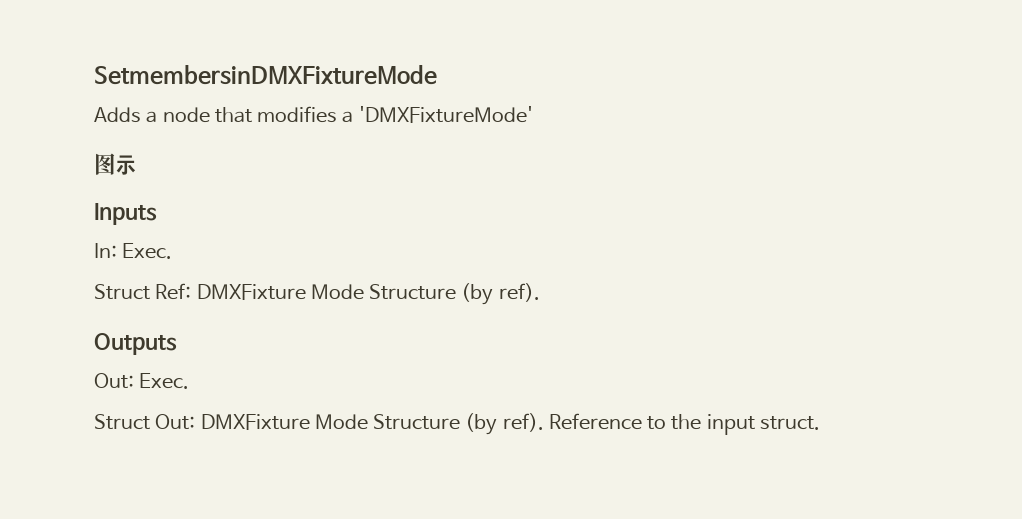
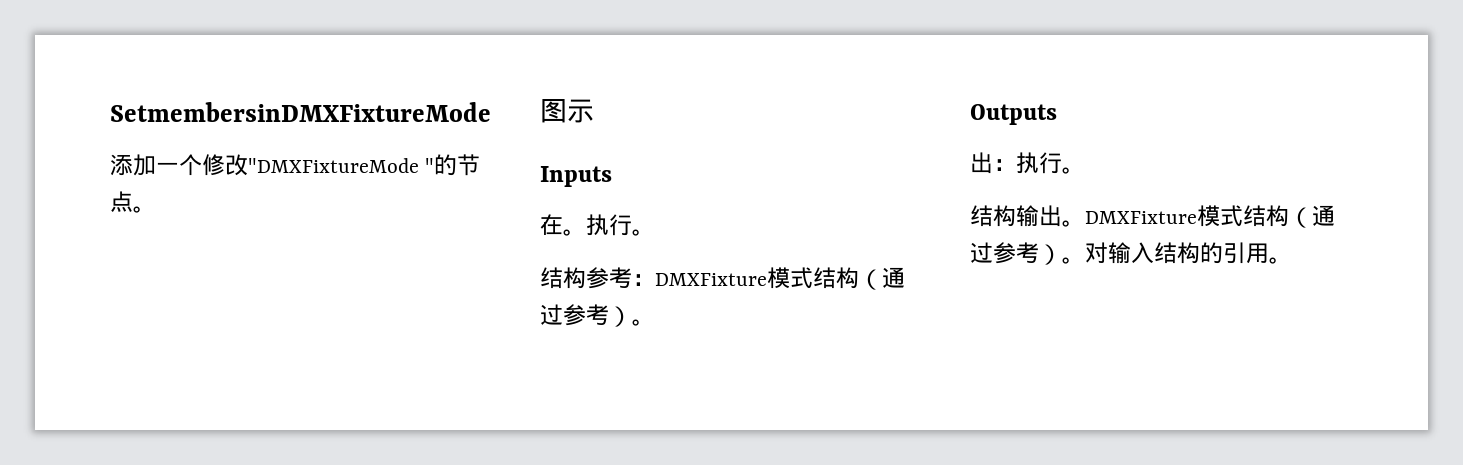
[94,106,533,123] [94,153,136,175] [94,203,157,225] [94,243,173,259] [94,283,540,305] [94,333,177,355] [94,373,190,389] [94,413,820,435] Adds a node that modifies a 'DMXFixtureMode' // 图示 // Inputs // In: Exec. // Struct Ref: DMXFixture Mode Structure (by ref). // Outputs // Out: Exec. // Struct Out: DMXFixture Mode Structure (by ref). Reference to the input struct. -> [110,154,481,176] [110,191,156,213] [540,99,594,123] [540,166,612,187] [540,214,655,236] [540,267,905,290] [540,304,655,327] [970,104,1057,125] [970,152,1085,174] [970,205,1335,228] [970,242,1292,265] 添加一个修改"DMXFixtureMode "的节点。 // 图示 // Inputs // 在。执行。 // 结构参考：DMXFixture模式结构（通过参考）。 // Outputs // 出：执行。 // 结构输出。DMXFixture模式结构（通过参考）。对输入结构的引用。

